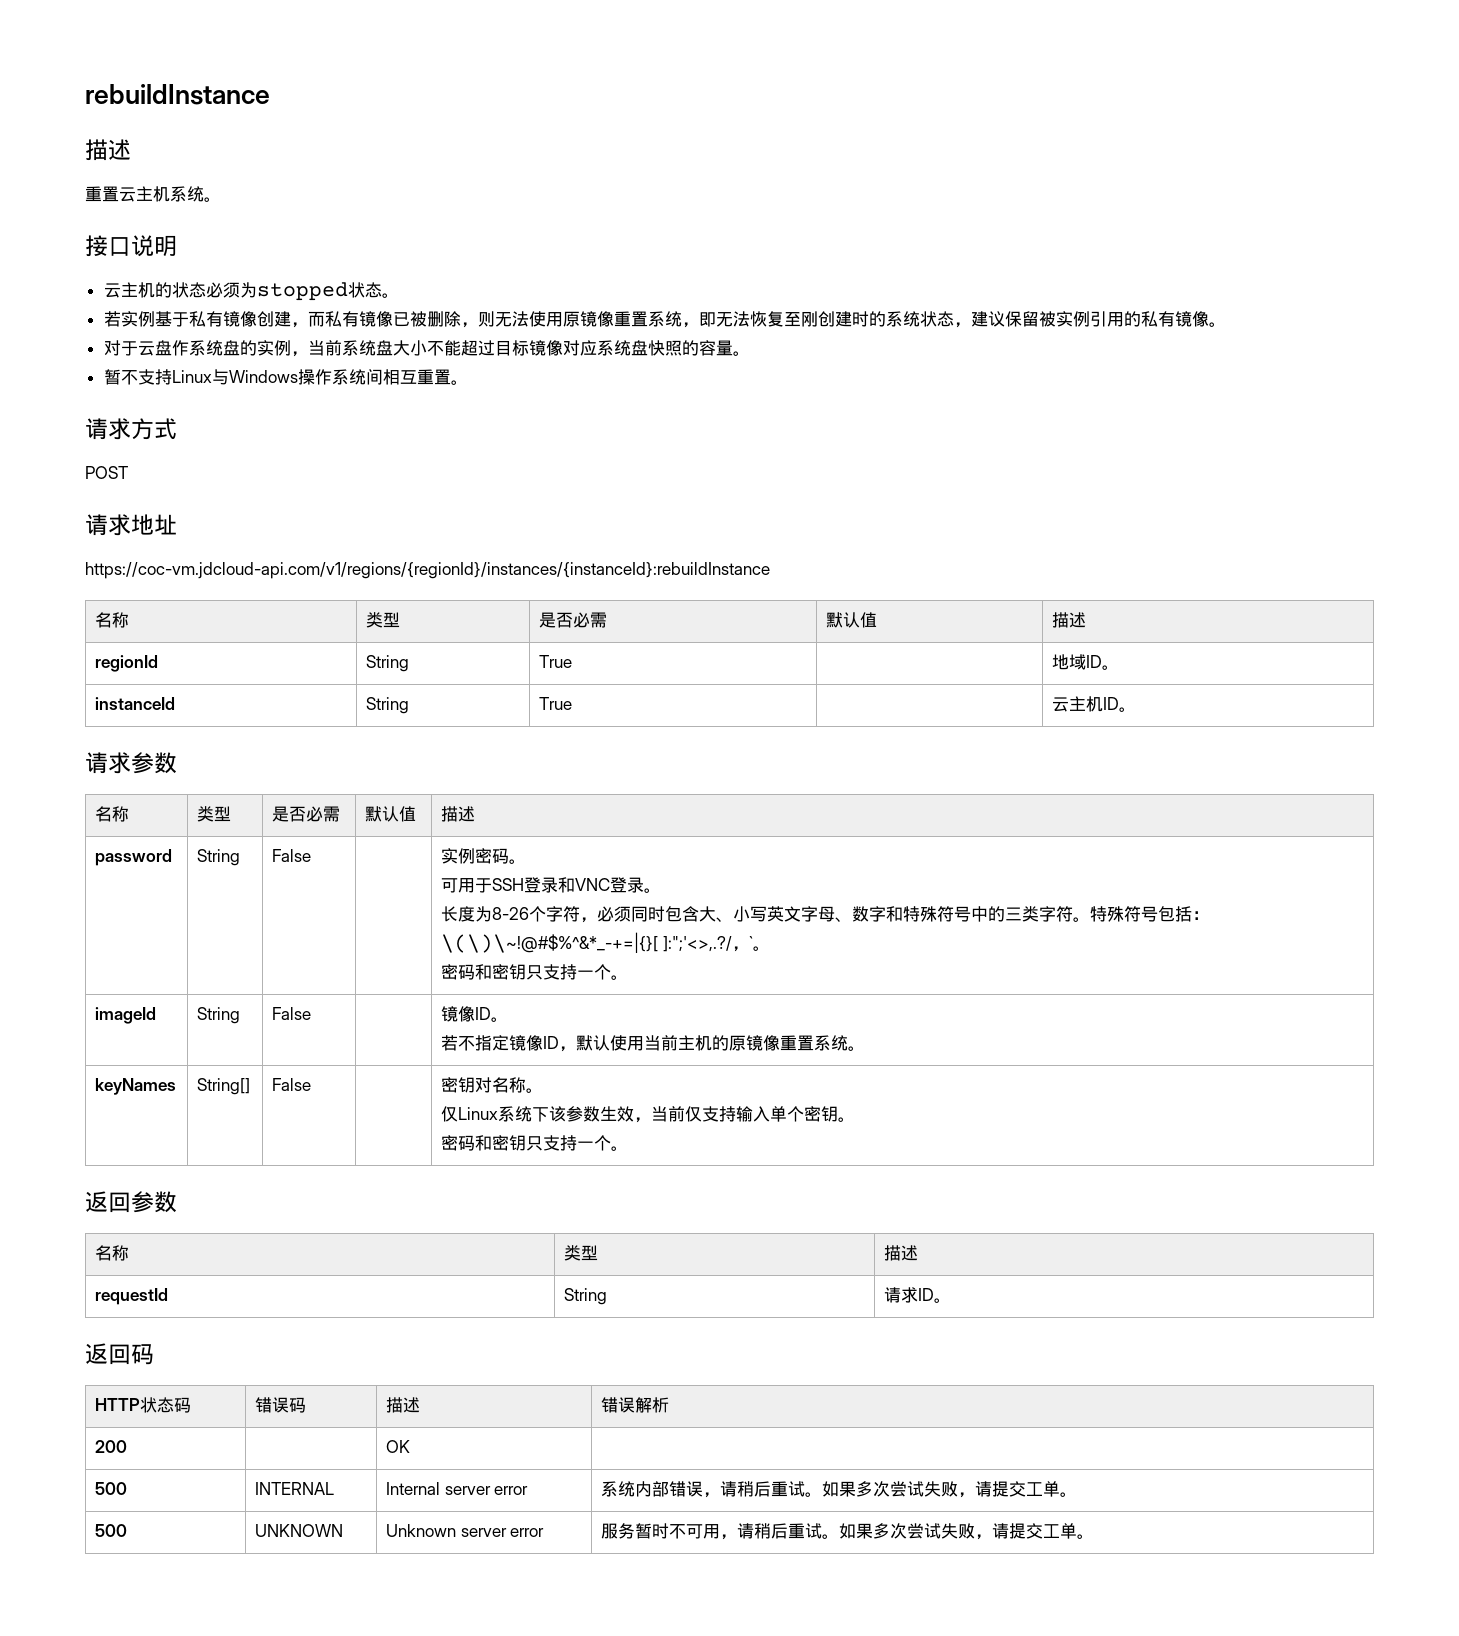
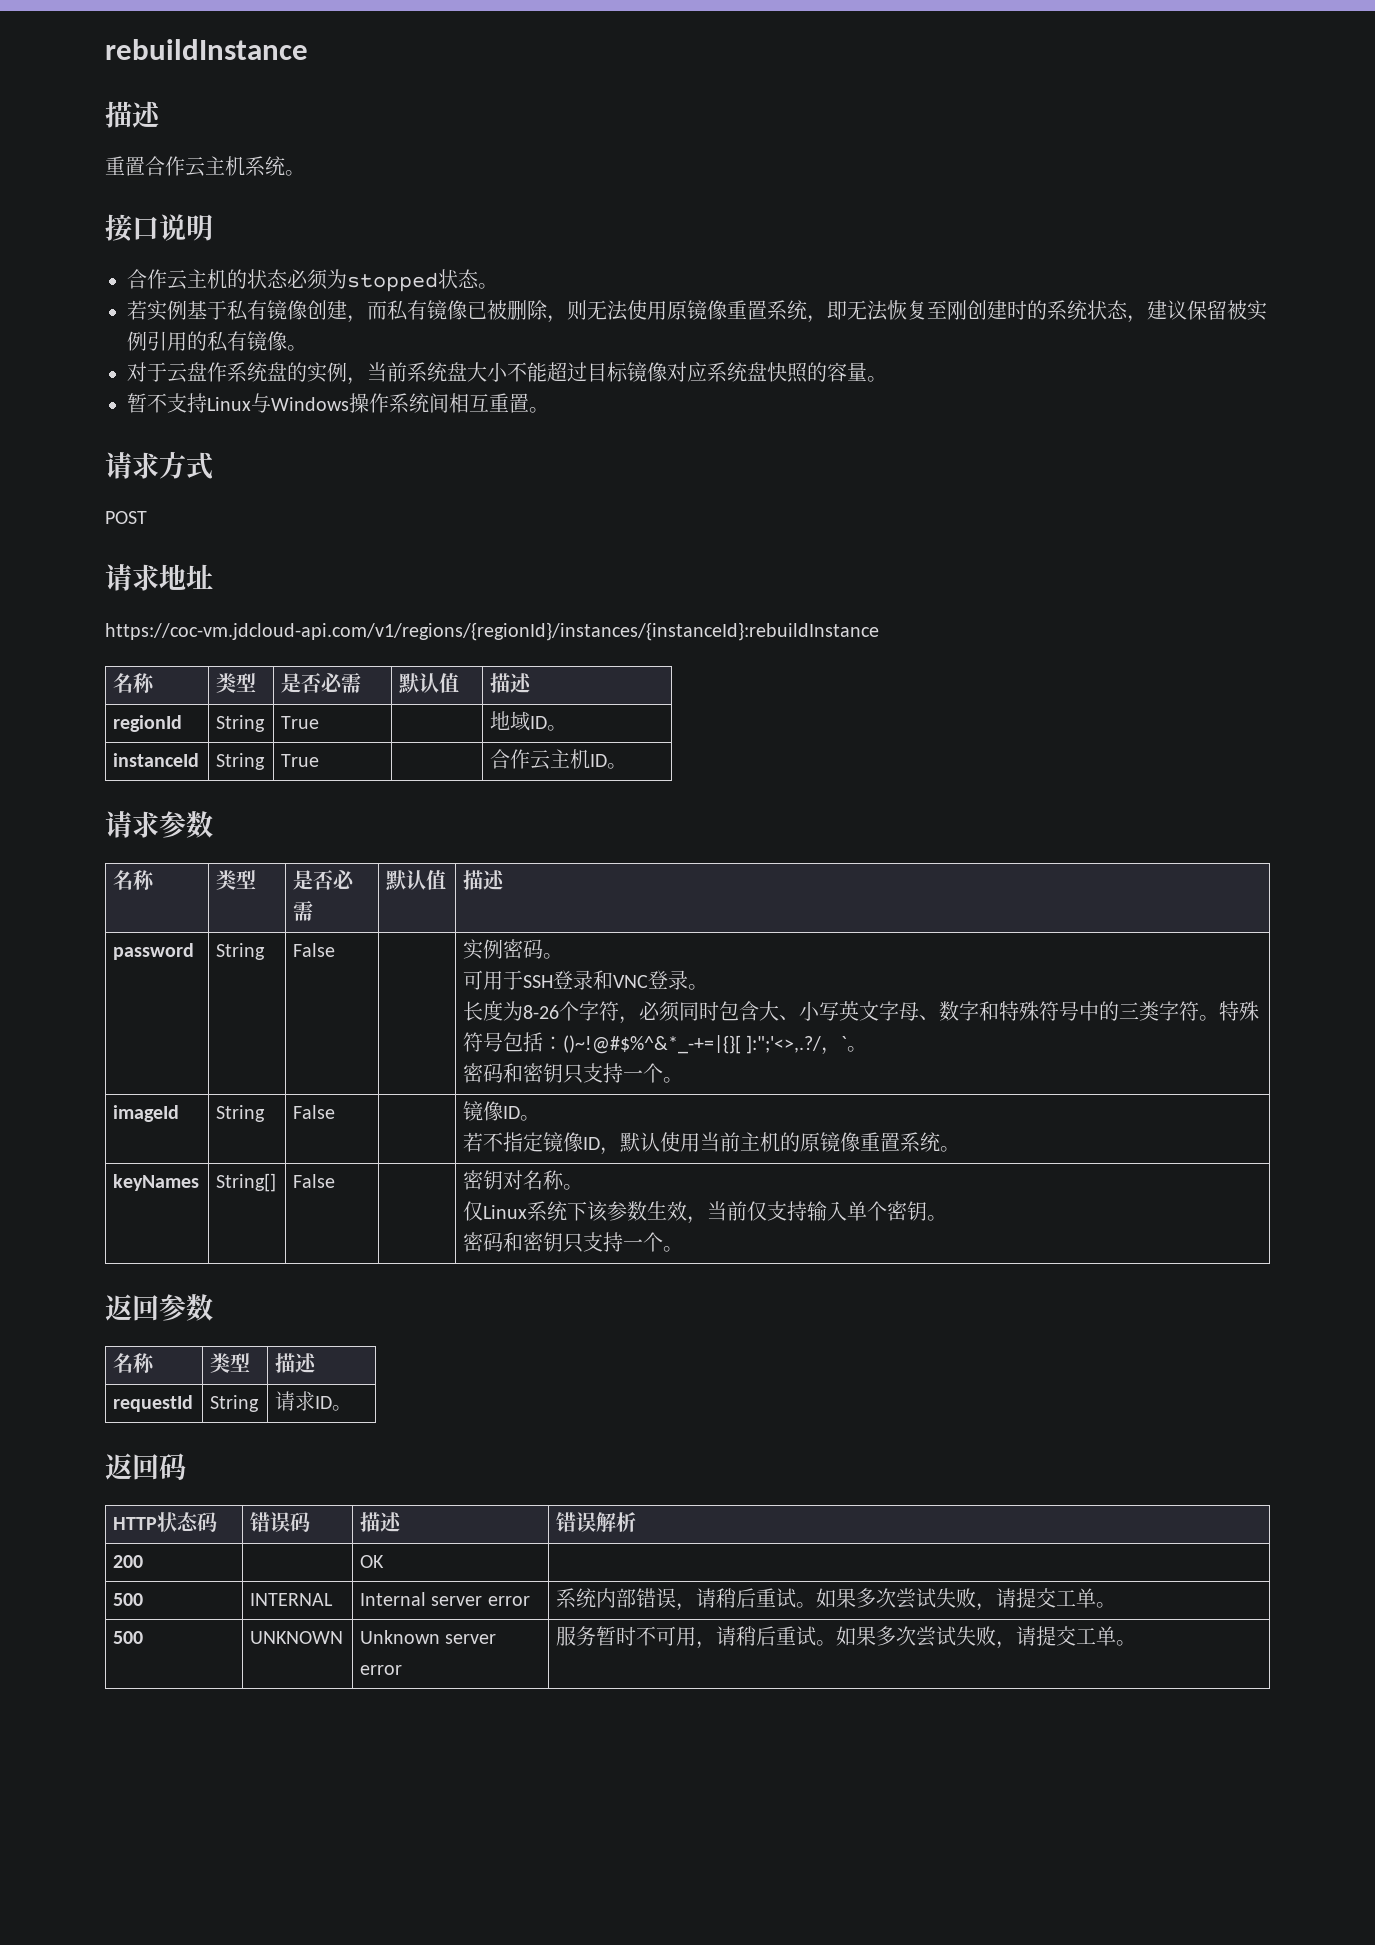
(119, 194) none -> [145,156,185,176] 合作
(177, 246) none -> [127,269,167,289] 合作
(573, 703) none -> [490,749,531,769] 合作
[441,932,659,953] \(\)\~!@#$%^&*_-+=|{}[ -> [563,1035,742,1054] ()~!@#$%^&*_-+=|{}[

